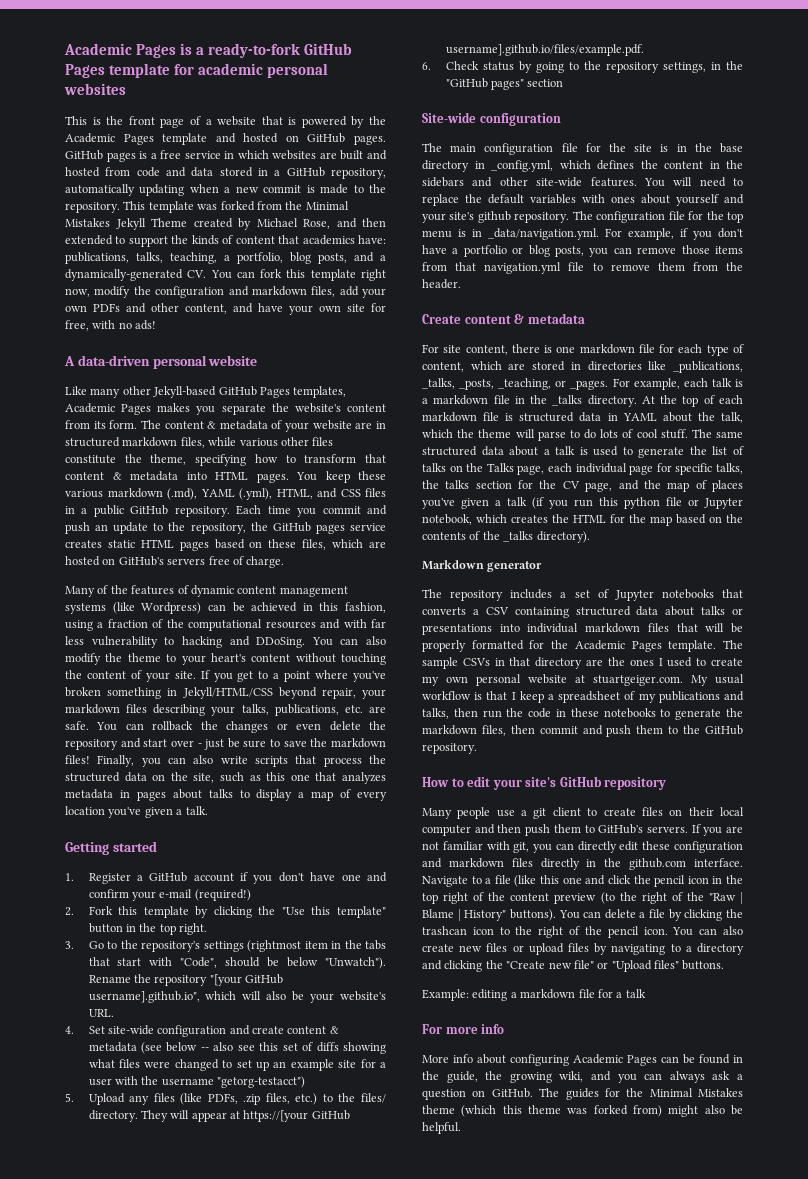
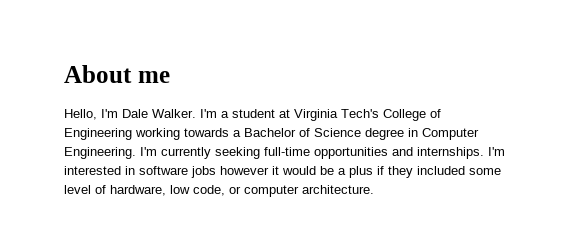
[64,43,352,58] [65,63,328,78] [64,83,126,95] [65,116,386,128] [65,133,386,145] [65,150,387,162] [65,167,386,179] [65,184,387,196] [65,201,349,213] [65,218,386,230] [65,235,387,247] [65,252,386,264] [65,269,386,281] [65,286,386,298] [65,303,386,315] [65,320,157,331] [64,355,258,369] [65,386,347,398] [65,403,386,415] [65,420,386,432] [65,437,334,448] [65,454,387,466] [65,471,386,483] [65,488,386,500] [65,505,388,517] [65,522,386,534] [65,539,386,551] [65,556,285,568] [65,585,348,597] [65,602,386,614] [65,619,387,631] [65,636,386,648] [65,653,386,665] [65,670,386,682] [65,687,386,699] [65,704,386,716] [65,721,387,733] [65,738,386,750] [65,755,386,767] [65,772,386,784] [65,789,387,801] [65,806,208,818] [65,841,157,855] [65,872,387,884] [88,889,251,901] [65,906,387,918] [88,923,208,935] [65,940,387,952] [88,957,387,969] [88,974,284,986] [88,991,386,1003] [88,1009,114,1017] [65,1025,339,1037] [88,1042,387,1054] [88,1059,386,1071] [88,1076,306,1088] [65,1093,386,1105] [88,1110,350,1122] [445,44,644,56] [422,61,743,73] [445,78,564,90] [422,112,561,126] [422,143,743,155] [422,160,743,172] [422,177,743,187] [422,194,744,206] [422,211,743,223] [422,228,743,240] [422,245,743,257] [422,262,743,274] [422,279,461,289] [422,313,585,324] [422,344,744,356] [422,361,743,373] [422,378,743,390] [422,395,743,407] [422,412,743,423] [422,429,743,441] [422,446,744,458] [422,463,743,475] [422,480,743,492] [422,497,743,509] [422,514,743,526] [422,531,590,543] [422,560,543,572] [422,589,743,601] [422,606,743,618] [422,623,743,635] [422,640,743,652] [422,657,743,669] [422,674,744,686] [422,691,744,703] [422,708,743,720] [422,725,743,737] [422,743,477,754] [422,776,667,790] [422,807,744,819] [422,824,743,836] [422,841,743,853] [422,858,743,870] [422,875,743,887] [422,892,743,904] [422,909,743,921] [422,926,743,938] [422,943,744,955] [422,960,725,972] [422,989,646,1001] [422,1024,505,1034] [422,1054,743,1066] [422,1071,743,1083] [422,1088,743,1100] [422,1105,743,1117] [422,1122,461,1134] Academic Pages is a ready-to-fork GitHub Pages template for academic personal websites // This is the front page of a website that is powered by the Academic Pages template and hosted on GitHub pages. GitHub pages is a free service in which websites are built and hosted from code and data stored in a GitHub repository, automatically updating when a new commit is made to the repository. This template was forked from the Minimal Mistakes Jekyll Theme created by Michael Rose, and then extended to support the kinds of content that academics have: publications, talks, teaching, a portfolio, blog posts, and a dynamically-generated CV. You can fork this template right now, modify the configuration and markdown files, add your own PDFs and other content, and have your own site for free, with no ads! // A data-driven personal website // Like many other Jekyll-based GitHub Pages templates, Academic Pages makes you separate the website's content from its form. The content & metadata of your website are in structured markdown files, while various other files constitute the theme, specifying how to transform that content & metadata into HTML pages. You keep these various markdown (.md), YAML (.yml), HTML, and CSS files in a public GitHub repository. Each time you commit and push an update to the repository, the GitHub pages service creates static HTML pages based on these files, which are hosted on GitHub's servers free of charge. // Many of the features of dynamic content management systems (like Wordpress) can be achieved in this fashion, using a fraction of the computational resources and with far less vulnerability to hacking and DDoSing. You can also modify the theme to your heart's content without touching the content of your site. If you get to a point where you've broken something in Jekyll/HTML/CSS beyond repair, your markdown files describing your talks, publications, etc. are safe. You can rollback the changes or even delete the repository and start over - just be sure to save the markdown files! Finally, you can also write scripts that process the structured data on the site, such as this one that analyzes metadata in pages about talks to display a map of every location you've given a talk. // Getting started // 1. Register a GitHub account if you don't have one and confirm your e-mail (required!) // 2. Fork this template by clicking the "Use this template" button in the top right. // 3. Go to the repository's settings (rightmost item in the tabs that start with "Code", should be below "Unwatch"). Rename the repository "[your GitHub username].github.io", which will also be your website's URL. // 4. Set site-wide configuration and create content & metadata (see below -- also see this set of diffs showing what files were changed to set up an example site for a user with the username "getorg-testacct") // 5. Upload any files (like PDFs, .zip files, etc.) to the files/ directory. They will appear at https://[your GitHub username].github.io/files/example.pdf. // 6. Check status by going to the repository settings, in the "GitHub pages" section // Site-wide configuration // The main configuration file for the site is in the base directory in _config.yml, which defines the content in the sidebars and other site-wide features. You will need to replace the default variables with ones about yourself and your site's github repository. The configuration file for the top menu is in _data/navigation.yml. For example, if you don't have a portfolio or blog posts, you can remove those items from that navigation.yml file to remove them from the header. // Create content & metadata // For site content, there is one markdown file for each type of content, which are stored in directories like _publications, _talks, _posts, _teaching, or _pages. For example, each talk is a markdown file in the _talks directory. At the top of each markdown file is structured data in YAML about the talk, which the theme will parse to do lots of cool stuff. The same structured data about a talk is used to generate the list of talks on the Talks page, each individual page for specific talks, the talks section for the CV page, and the map of places you've given a talk (if you run this python file or Jupyter notebook, which creates the HTML for the map based on the contents of the _talks directory). // Markdown generator // The repository includes a set of Jupyter notebooks that converts a CSV containing structured data about talks or presentations into individual markdown files that will be properly formatted for the Academic Pages template. The sample CSVs in that directory are the ones I used to create my own personal website at stuartgeiger.com. My usual workflow is that I keep a spreadsheet of my publications and talks, then run the code in these notebooks to generate the markdown files, then commit and push them to the GitHub repository. // How to edit your site's GitHub repository // Many people use a git client to create files on their local computer and then push them to GitHub's servers. If you are not familiar with git, you can directly edit these configuration and markdown files directly in the github.com interface. Navigate to a file (like this one and click the pencil icon in the top right of the content preview (to the right of the "Raw | Blame | History" buttons). You can delete a file by clicking the trashcan icon to the right of the pencil icon. You can also create new files or upload files by navigating to a directory and clicking the "Create new file" or "Upload files" buttons. // Example: editing a markdown file for a talk // For more info // More info about configuring Academic Pages can be found in the guide, the growing wiki, and you can always ask a question on GitHub. The guides for the Minimal Mistakes theme (which this theme was forked from) might also be helpful. -> [64,65,170,83] [64,109,441,121] [64,128,479,140] [64,147,505,159] [64,166,501,178] [64,185,374,197] About me // Hello, I'm Dale Walker. I'm a student at Virginia Tech's College of Engineering working towards a Bachelor of Science degree in Computer Engineering. I'm currently seeking full-time opportunities and internships. I'm interested in software jobs however it would be a plus if they included some level of hardware, low code, or computer architecture.

